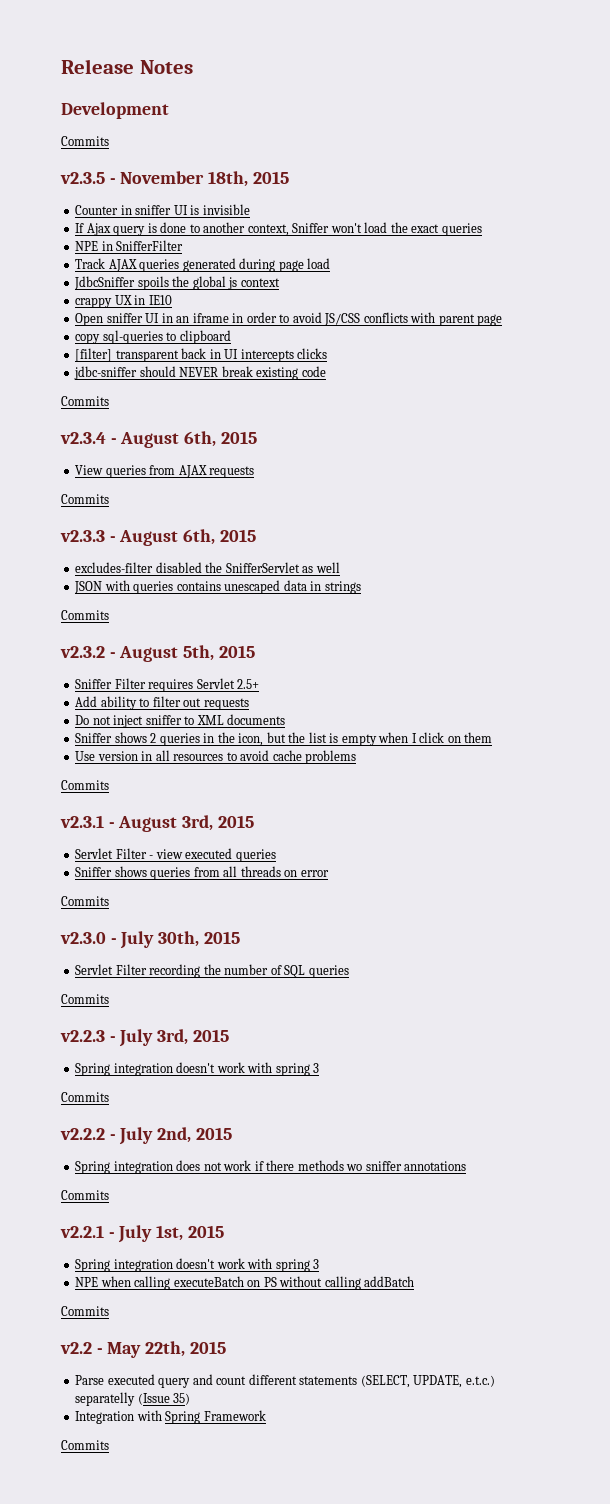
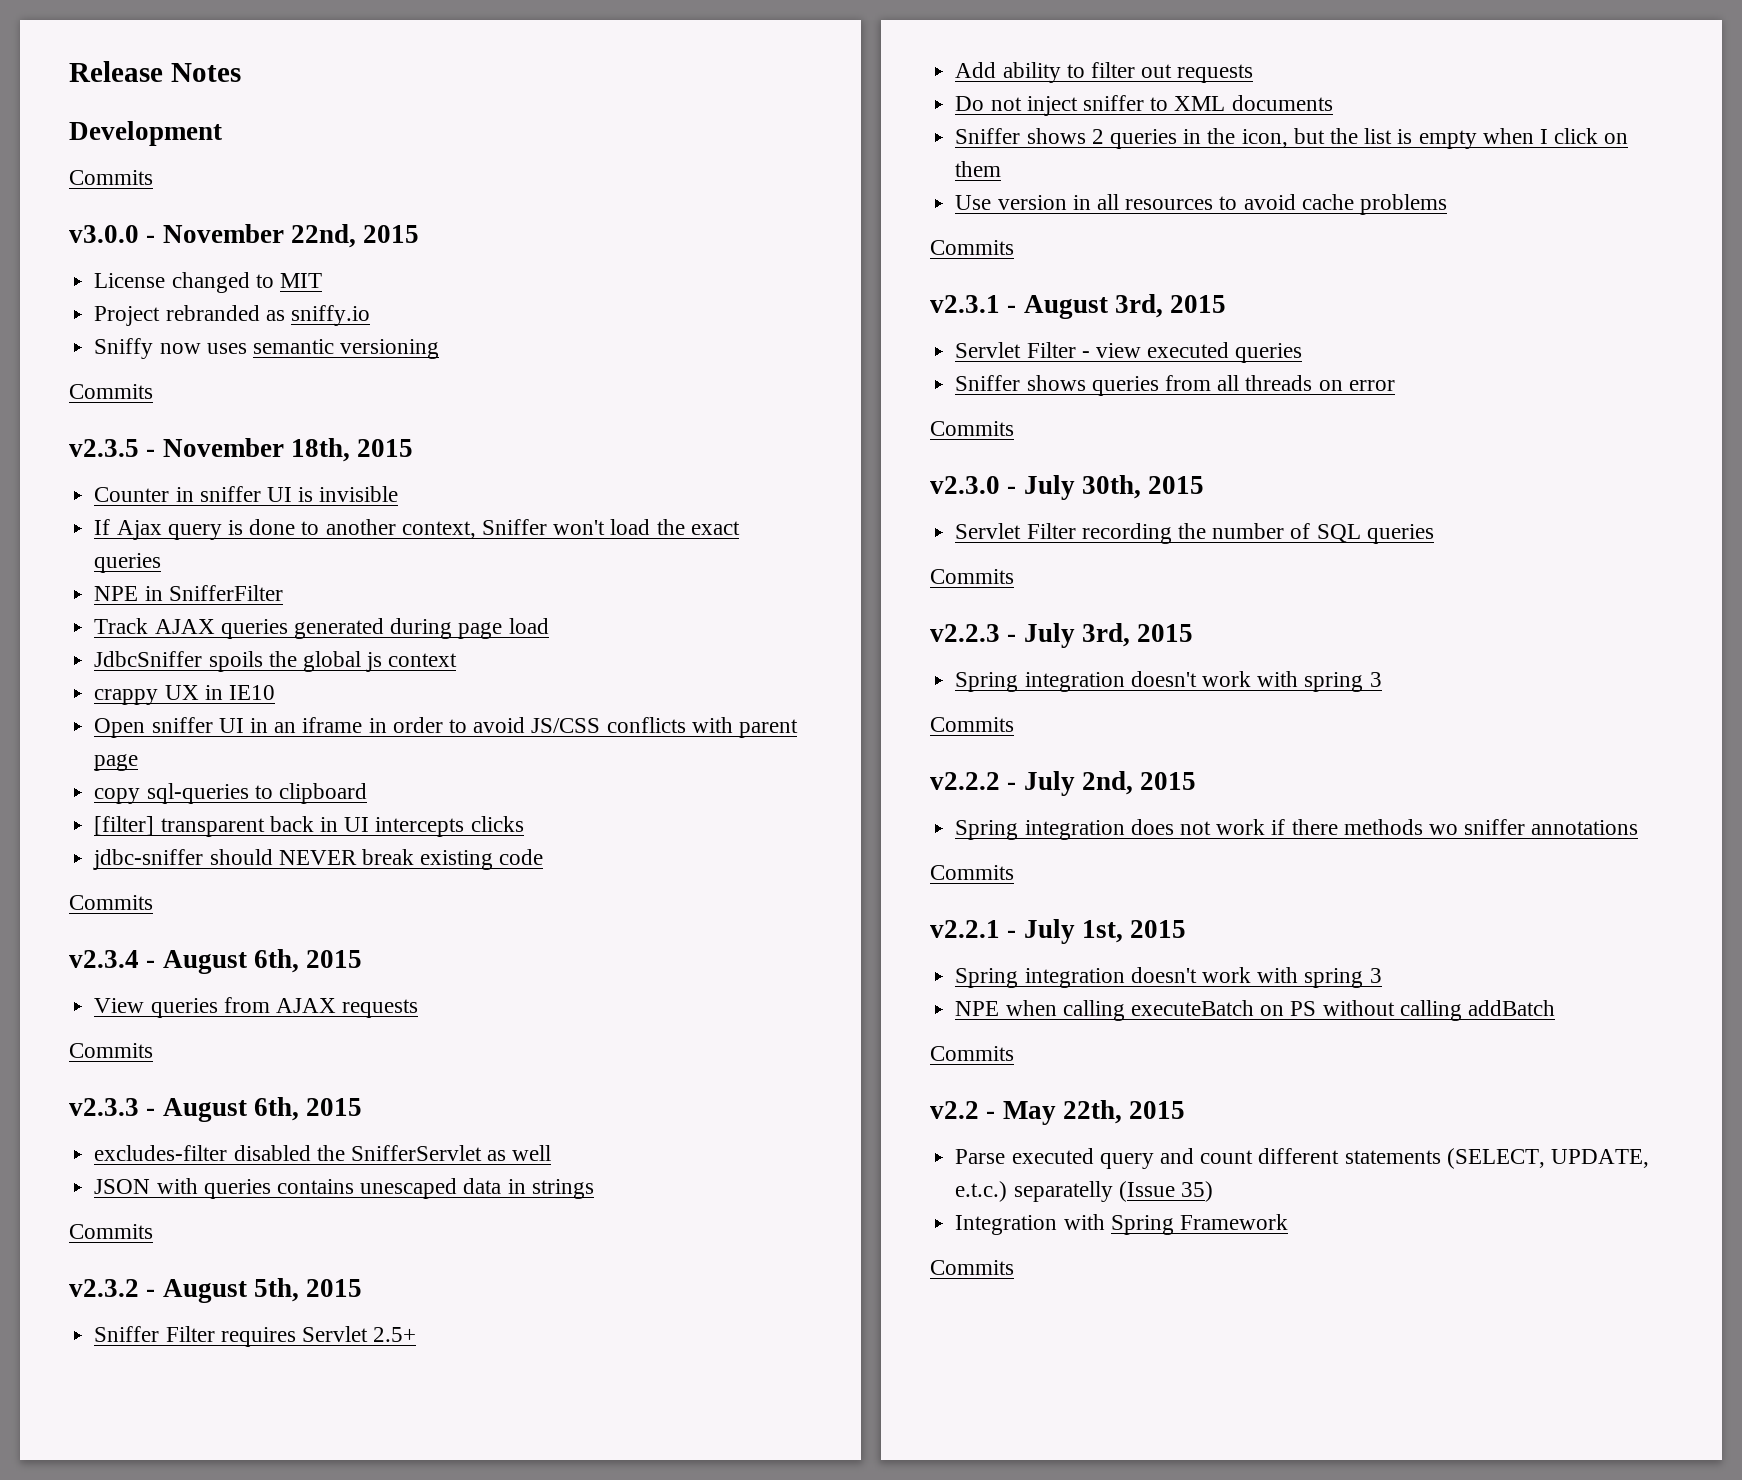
(109, 141) none -> [69,224,420,248] [94,272,322,293] [94,305,370,326] [94,338,440,359] [69,384,153,399] // v3.0.0 - November 22nd, 2015 // License changed to MIT // Project rebranded as sniffy.io // Sniffy now uses semantic versioning // Commits

